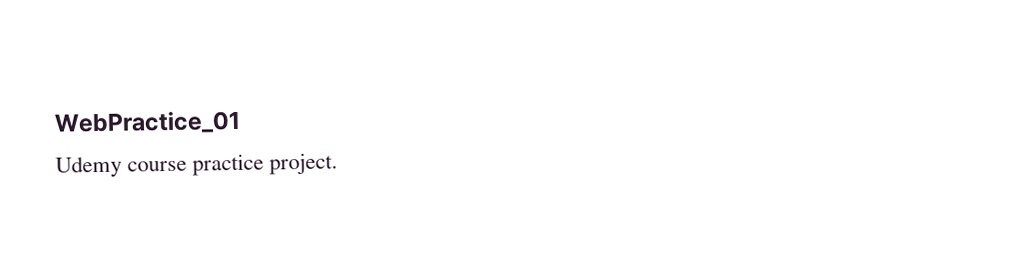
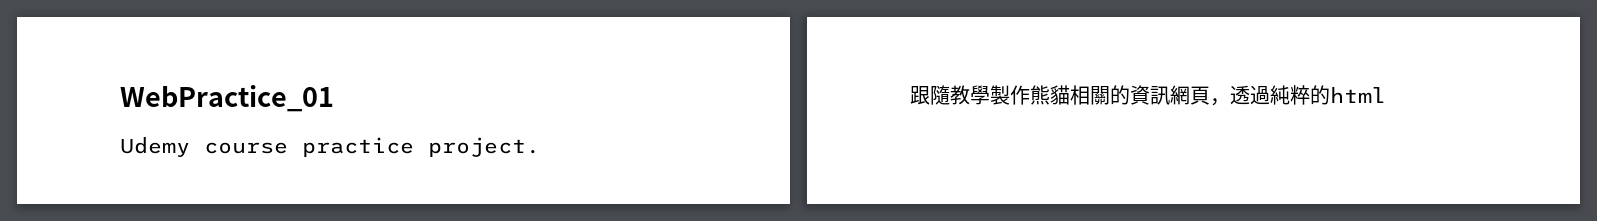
(339, 163) none -> [910,85,1386,106] // 跟隨教學製作熊貓相關的資訊網頁，透過純粹的html

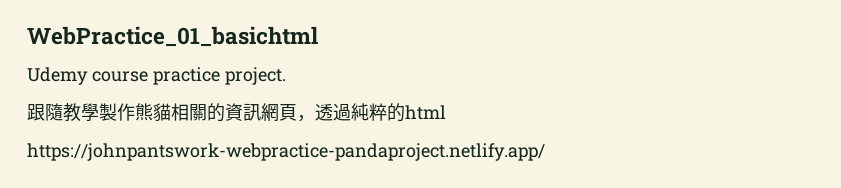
[120,85,334,112] WebPractice_01 -> [27,26,318,47] WebPractice_01_basichtml
(1386, 95) none -> [27,143,545,161] // https://johnpantswork-webpractice-pandaproject.netlify.app/

